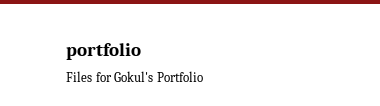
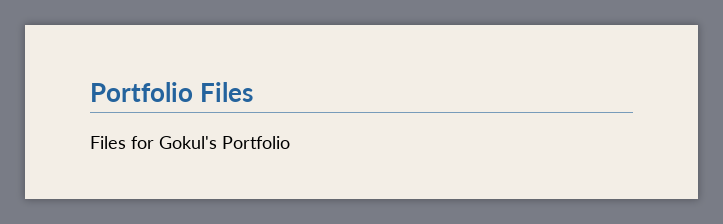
[66,43,141,60] portfolio -> [90,82,253,102] Portfolio Files

